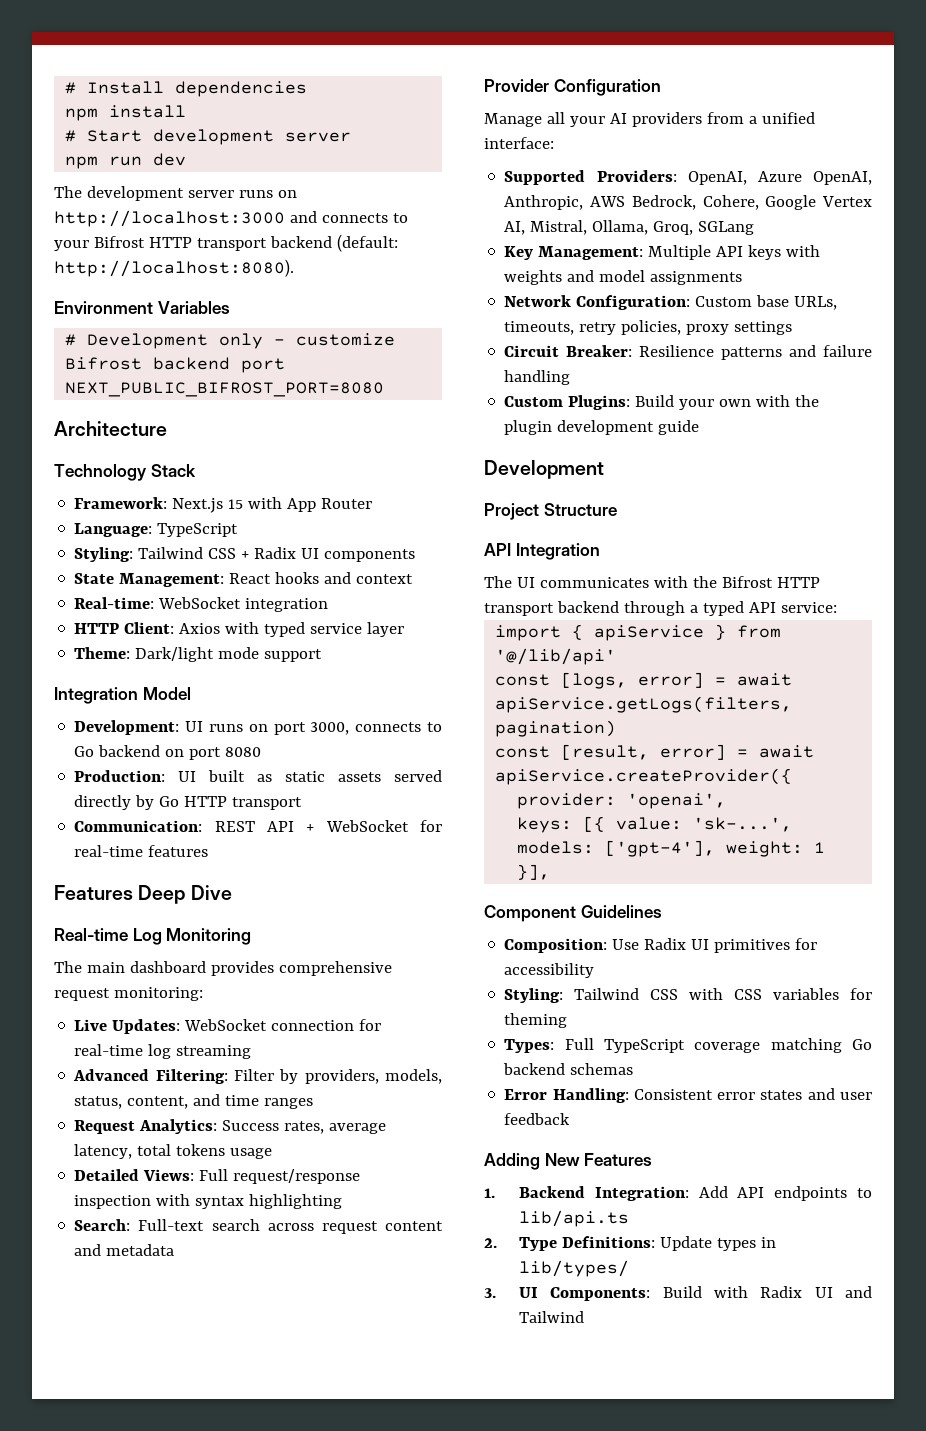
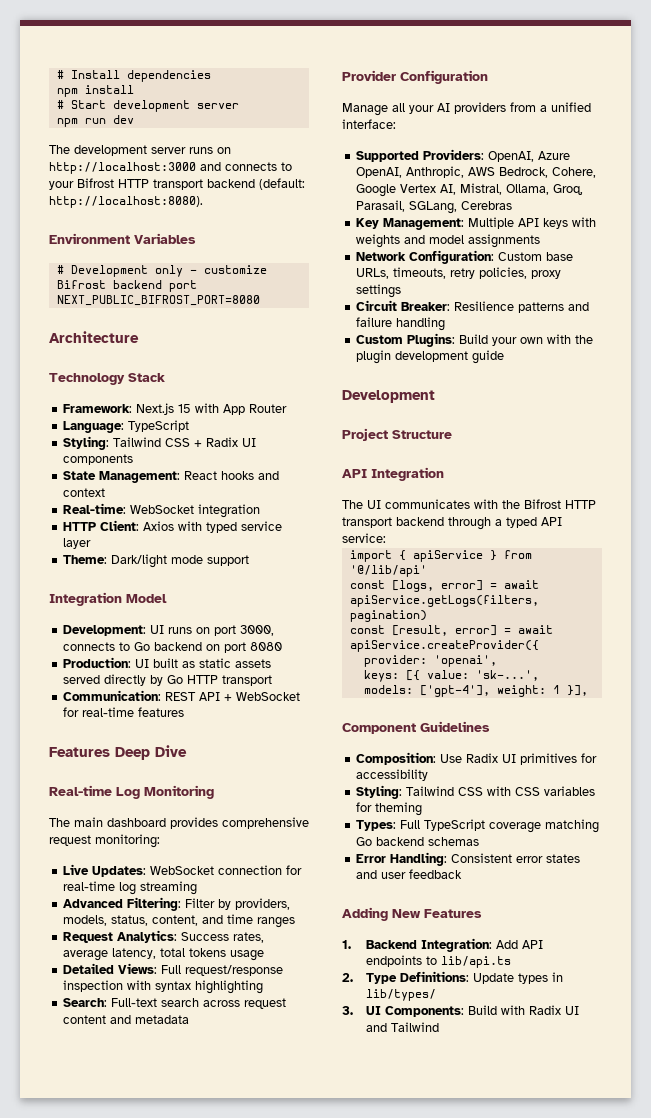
[698,221,755,235] SGLang -> [356,200,513,214] Parasail, SGLang, Cerebras

